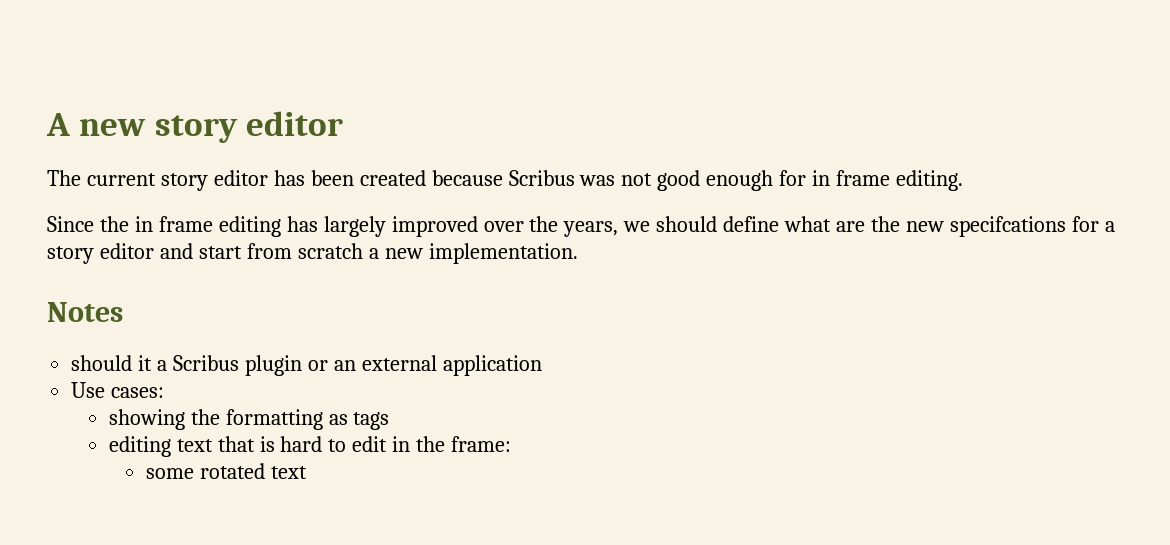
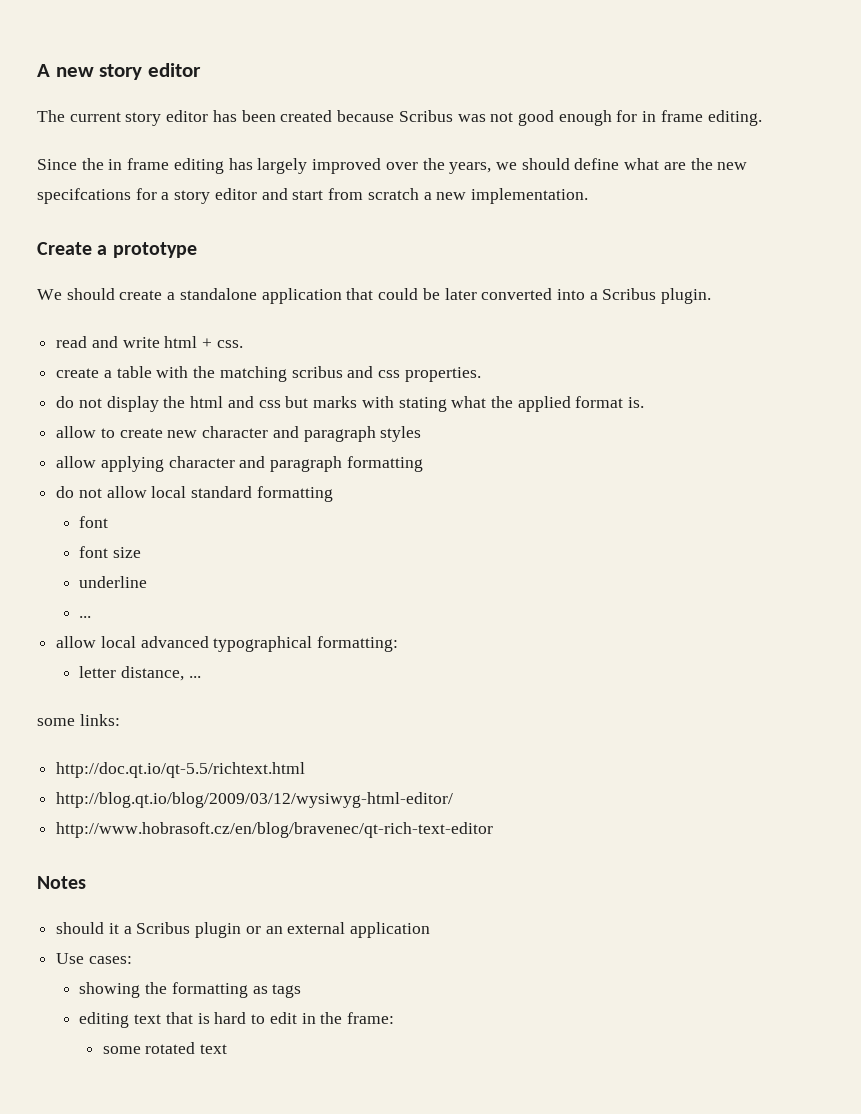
(578, 253) none -> [37,242,197,258] [37,288,712,304] [56,336,243,348] [56,366,481,382] [56,396,645,412] [56,426,422,442] [56,456,423,472] [56,486,333,502] [79,516,109,528] [79,546,142,558] [79,576,148,588] [79,616,92,618] [56,636,399,652] [79,666,201,681] [37,714,120,726] [56,762,306,778] [56,792,454,808] [56,822,494,838] // Create a prototype // We should create a standalone application that could be later converted into a Scribus plugin. // read and write html + css. // create a table with the matching scribus and css properties. // do not display the html and css but marks with stating what the applied format is. // allow to create new character and paragraph styles // allow applying character and paragraph formatting // do not allow local standard formatting // font // font size // underline // ... // allow local advanced typographical formatting: // letter distance, ... // some links: // http://doc.qt.io/qt-5.5/richtext.html // http://blog.qt.io/blog/2009/03/12/wysiwyg-html-editor/ // http://www.hobrasoft.cz/en/blog/bravenec/qt-rich-text-editor

